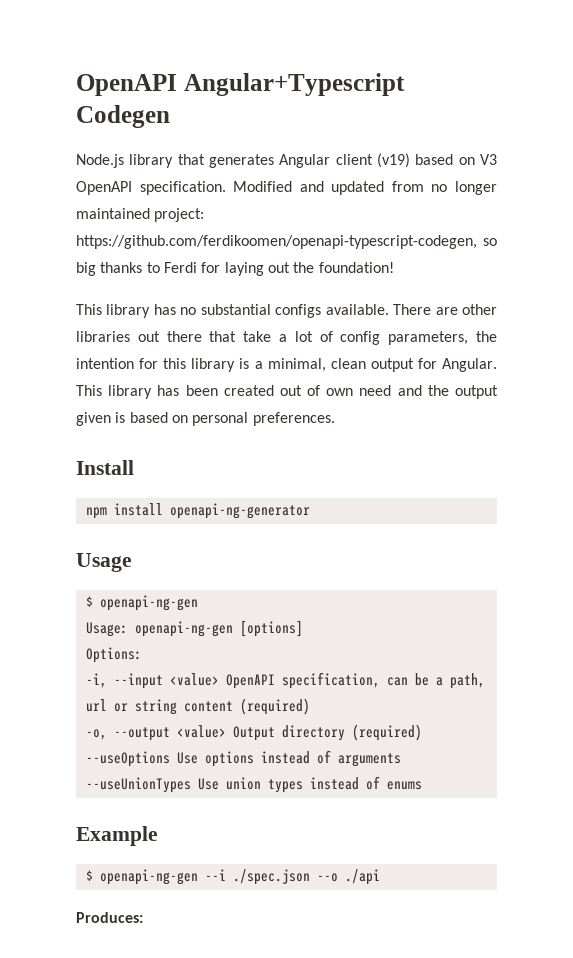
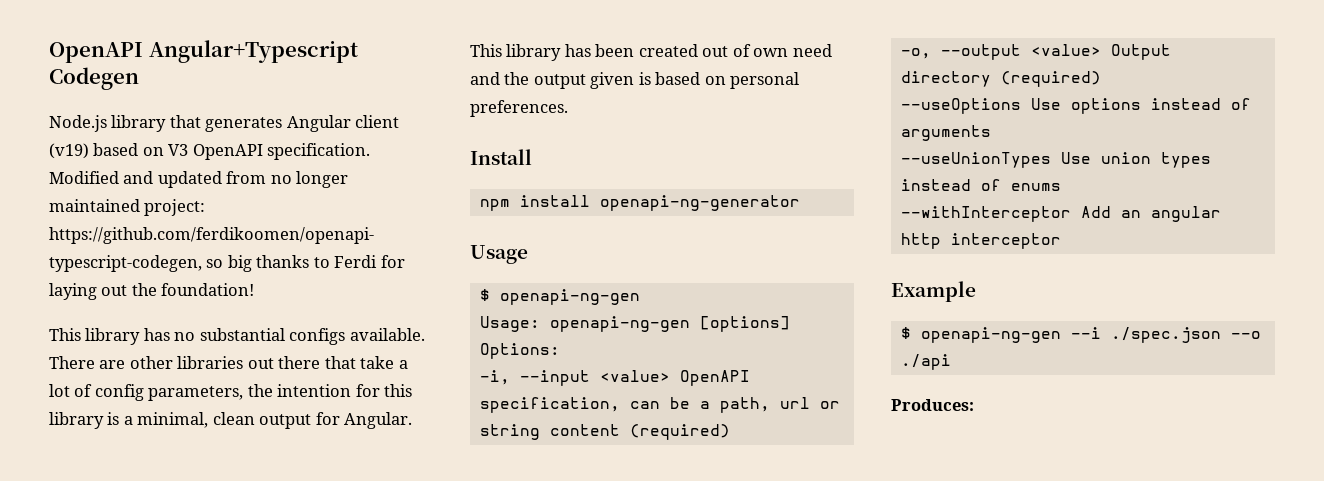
(422, 785) none -> [900,206,1221,222] [900,233,1061,249] // --withInterceptor Add an angular http interceptor

